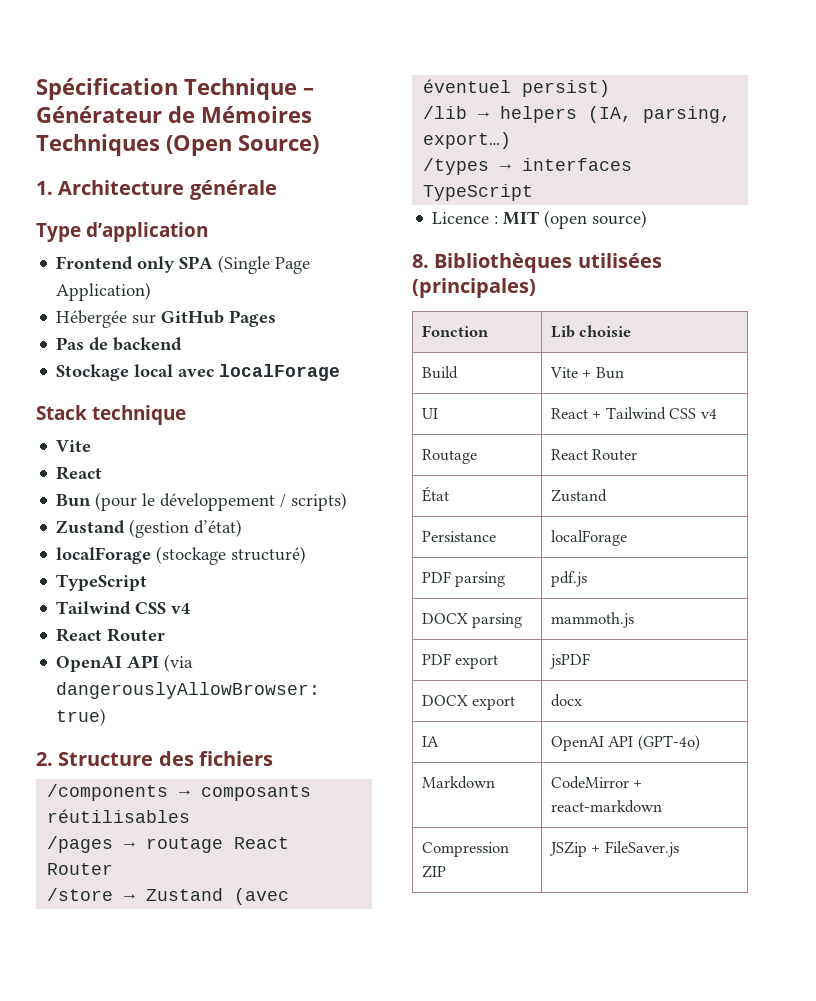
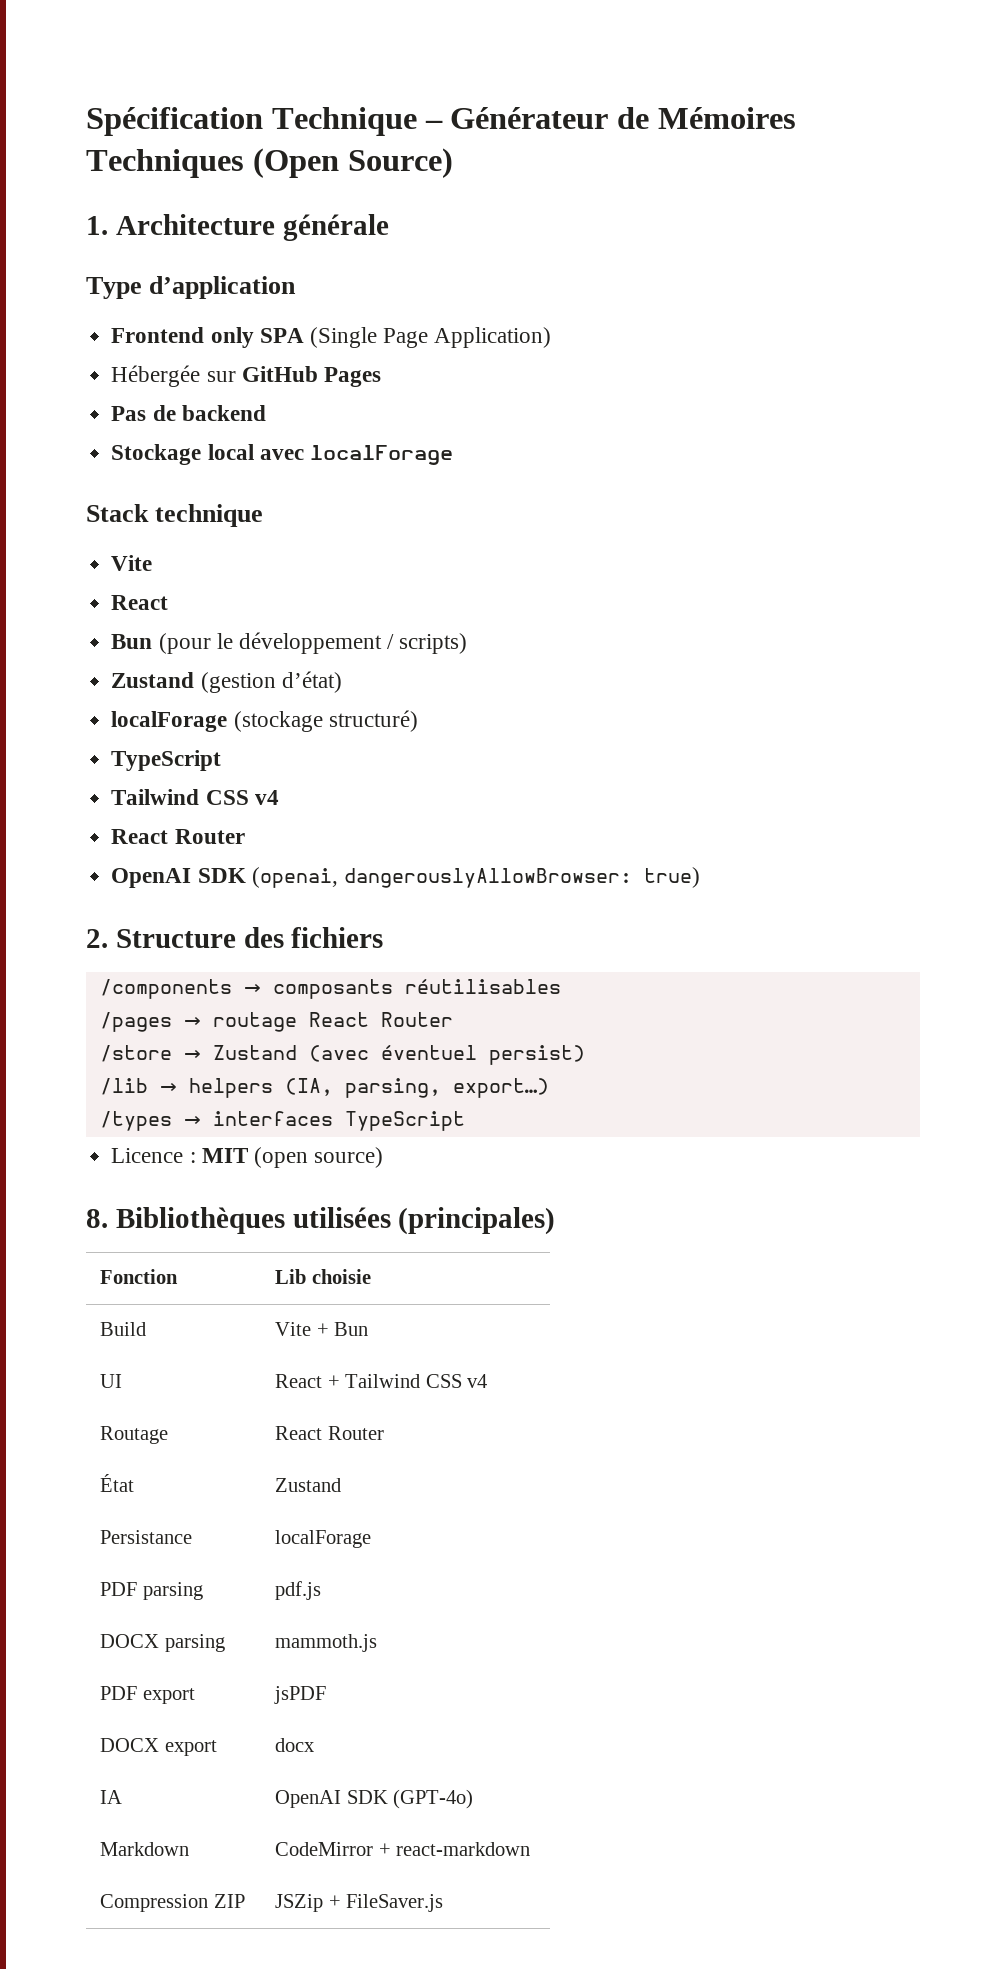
[127,654,194,672] API (via -> [197,867,338,888] SDK (openai,
[608,736,634,747] API -> [346,1790,388,1804] SDK

